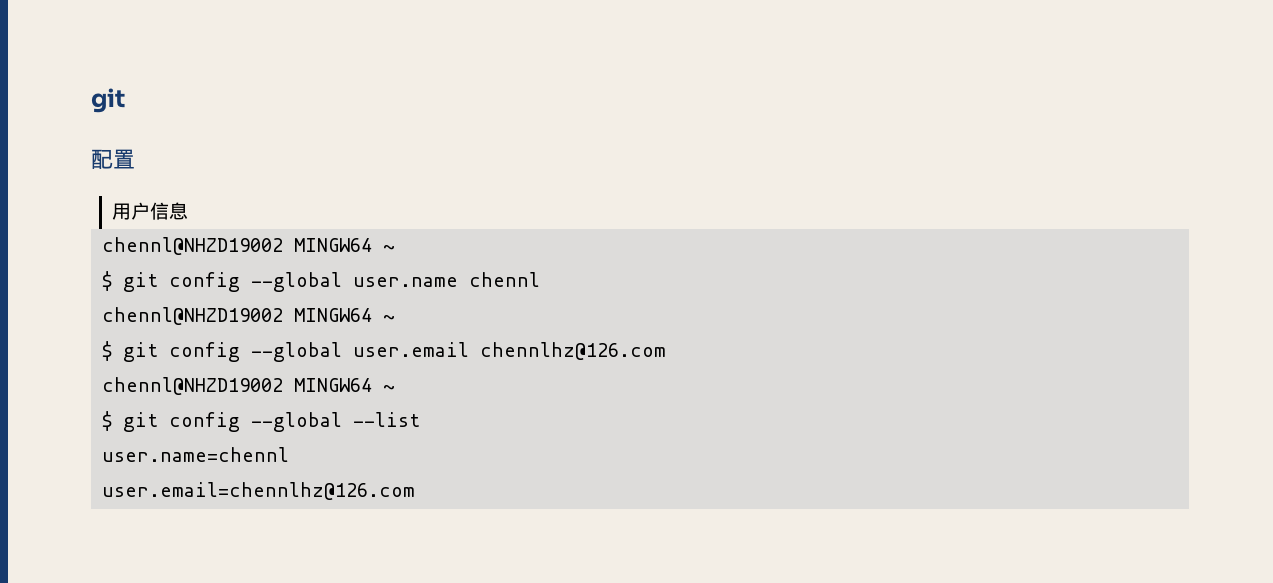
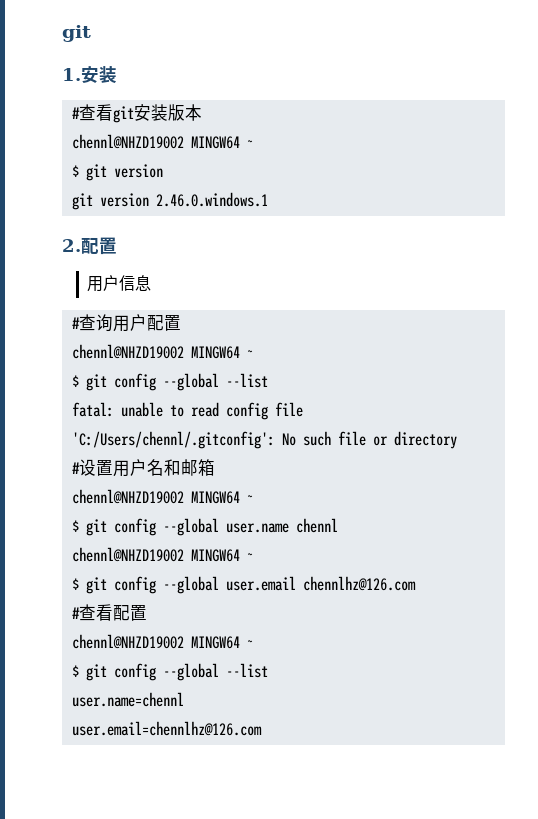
[91,149,135,169] [112,202,189,220] 配置 // 用户信息 -> [62,66,117,83] [71,104,202,123] [71,134,254,149] [71,164,163,181] [71,192,268,210] [62,237,117,255] [87,275,152,292] [71,314,181,332] [71,344,254,359] [71,373,268,391] [71,402,303,420] [71,431,457,449] [71,459,215,477] 1.安装 // #查看git安装版本 // chennl@NHZD19002 MINGW64 ~ // $ git version // git version 2.46.0.windows.1 // 2.配置 // 用户信息 // #查询用户配置 // chennl@NHZD19002 MINGW64 ~ // $ git config --global --list // fatal: unable to read config file 'C:/Users/chennl/.gitconfig': No such file or directory // #设置用户名和邮箱
(667, 351) none -> [71,604,147,621] // #查看配置

